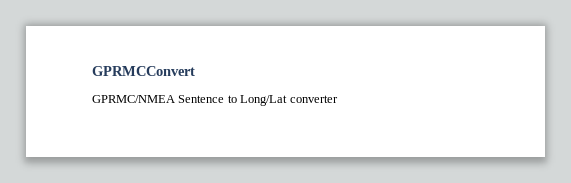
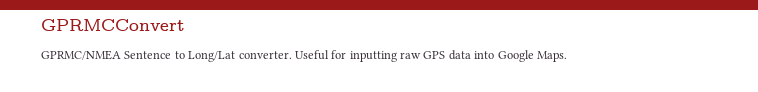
[289,95,338,103] converter -> [238,50,567,62] converter. Useful for inputting raw GPS data into Google Maps.

